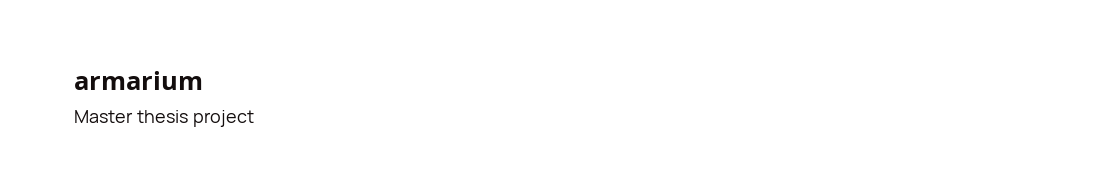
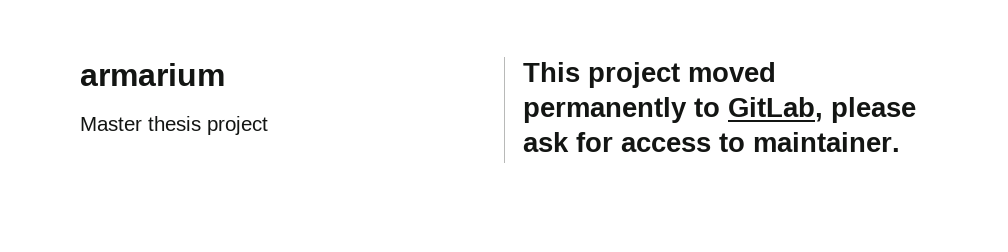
(254, 118) none -> [523,62,776,88] [523,97,916,123] [523,132,900,152] // This project moved permanently to GitLab, please ask for access to maintainer.

